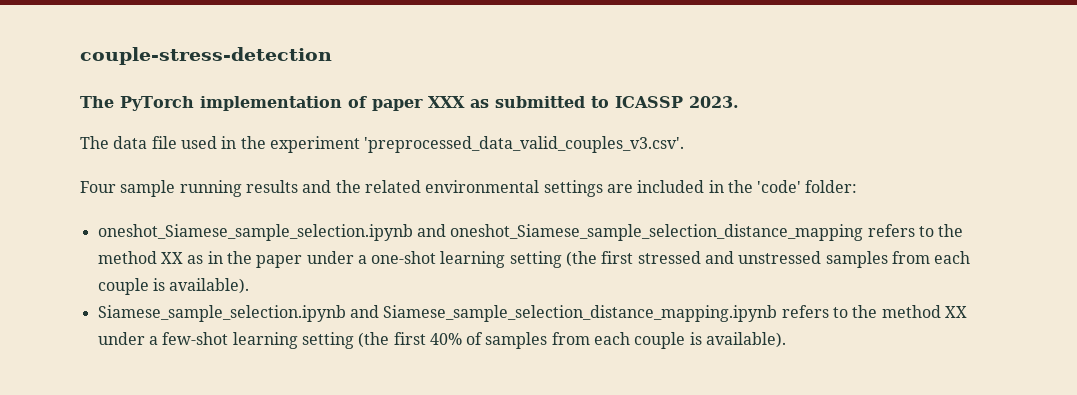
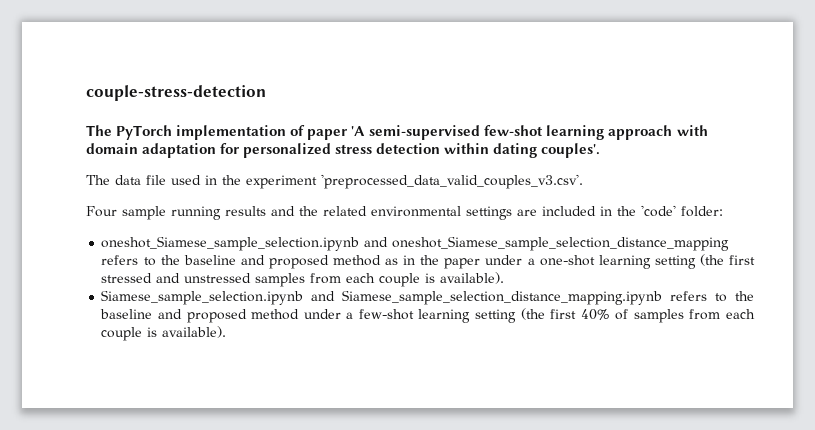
[427,96,739,108] XXX as submitted to ICASSP 2023. -> [351,125,708,140] [86,143,601,158] 'A semi-supervised few-shot learning approach with domain adaptation for personalized stress detection within dating couples'.
[97,251,183,264] method XX -> [183,255,381,269] baseline and proposed method
[881,305,967,318] method XX -> [100,309,300,323] baseline and proposed method

